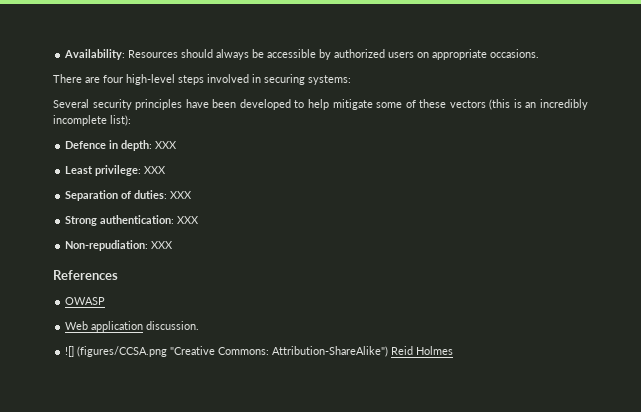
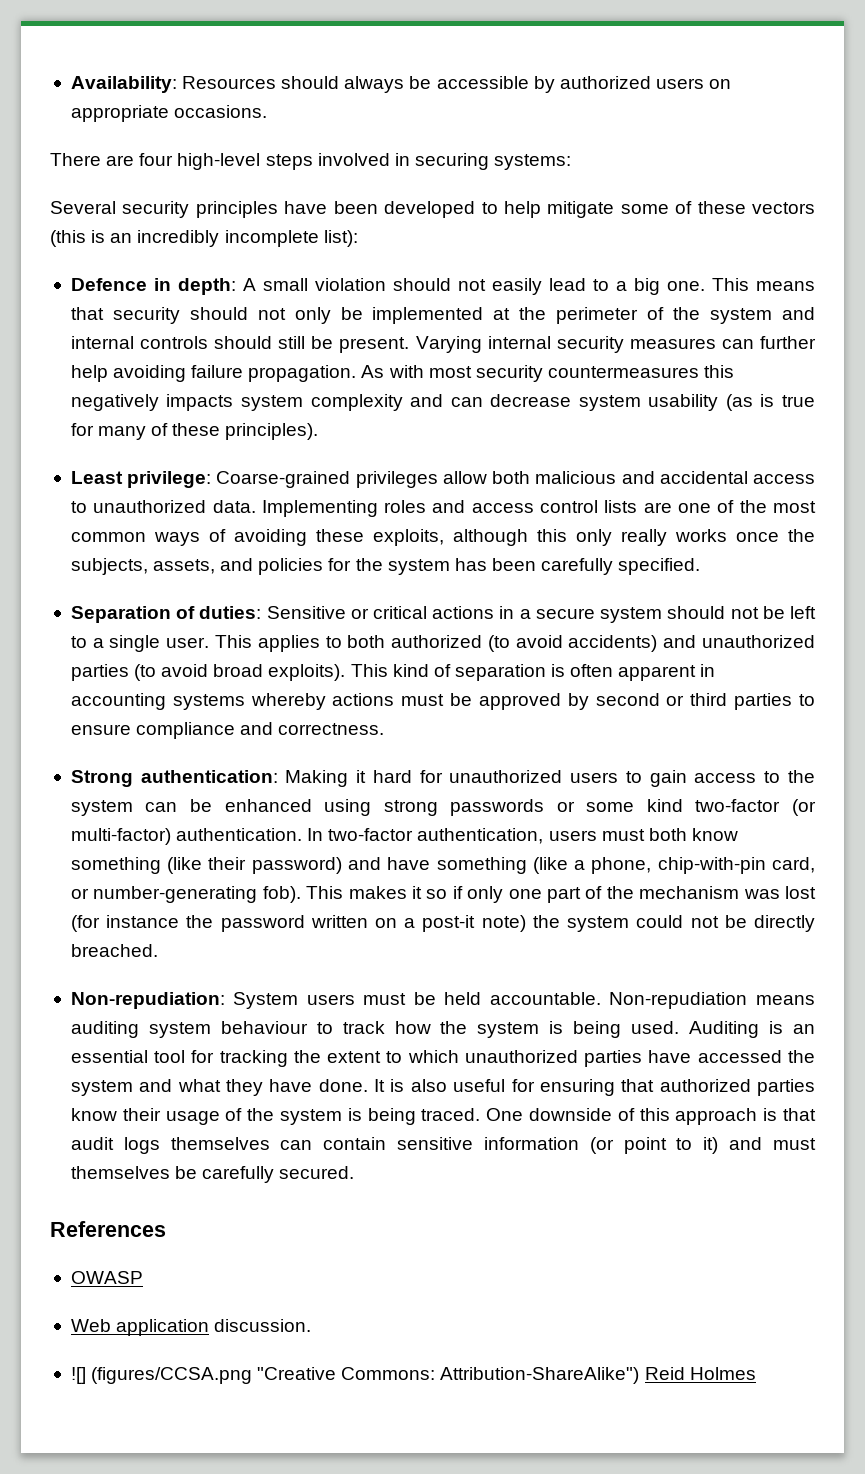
[155,141,178,149] [65,165,167,176] [65,190,193,201] [65,215,200,226] [65,240,174,251] XXX // Least privilege: XXX // Separation of duties: XXX // Strong authentication: XXX // Non-repudiation: XXX -> [242,278,815,295] [70,307,815,324] [70,336,817,353] [70,365,735,382] [70,394,815,411] [70,423,319,440] [70,471,816,488] [70,500,816,517] [70,529,815,546] [70,558,701,575] [70,606,816,623] [70,635,815,652] [70,664,716,681] [70,693,816,710] [70,722,385,739] [70,770,815,787] [70,799,816,816] [70,828,738,845] [70,857,815,874] [70,886,816,903] [70,915,815,932] [70,944,158,957] [70,992,815,1009] [70,1021,815,1038] [70,1050,815,1067] [70,1079,815,1096] [70,1108,816,1125] [70,1137,817,1154] [70,1166,355,1183] A small violation should not easily lead to a big one. This means that security should not only be implemented at the perimeter of the system and internal controls should still be present. Varying internal security measures can further help avoiding failure propagation. As with most security countermeasures this negatively impacts system complexity and can decrease system usability (as is true for many of these principles). // Least privilege: Coarse-grained privileges allow both malicious and accidental access to unauthorized data. Implementing roles and access control lists are one of the most common ways of avoiding these exploits, although this only really works once the subjects, assets, and policies for the system has been carefully specified. // Separation of duties: Sensitive or critical actions in a secure system should not be left to a single user. This applies to both authorized (to avoid accidents) and unauthorized parties (to avoid broad exploits). This kind of separation is often apparent in accounting systems whereby actions must be approved by second or third parties to ensure compliance and correctness. // Strong authentication: Making it hard for unauthorized users to gain access to the system can be enhanced using strong passwords or some kind two-factor (or multi-factor) authentication. In two-factor authentication, users must both know something (like their password) and have something (like a phone, chip-with-pin card, or number-generating fob). This makes it so if only one part of the mechanism was lost (for instance the password written on a post-it note) the system could not be directly breached. // Non-repudiation: System users must be held accountable. Non-repudiation means auditing system behaviour to track how the system is being used. Auditing is an essential tool for tracking the extent to which unauthorized parties have accessed the system and what they have done. It is also useful for ensuring that authorized parties know their usage of the system is being traced. One downside of this approach is that audit logs themselves can contain sensitive information (or point to it) and must themselves be carefully secured.

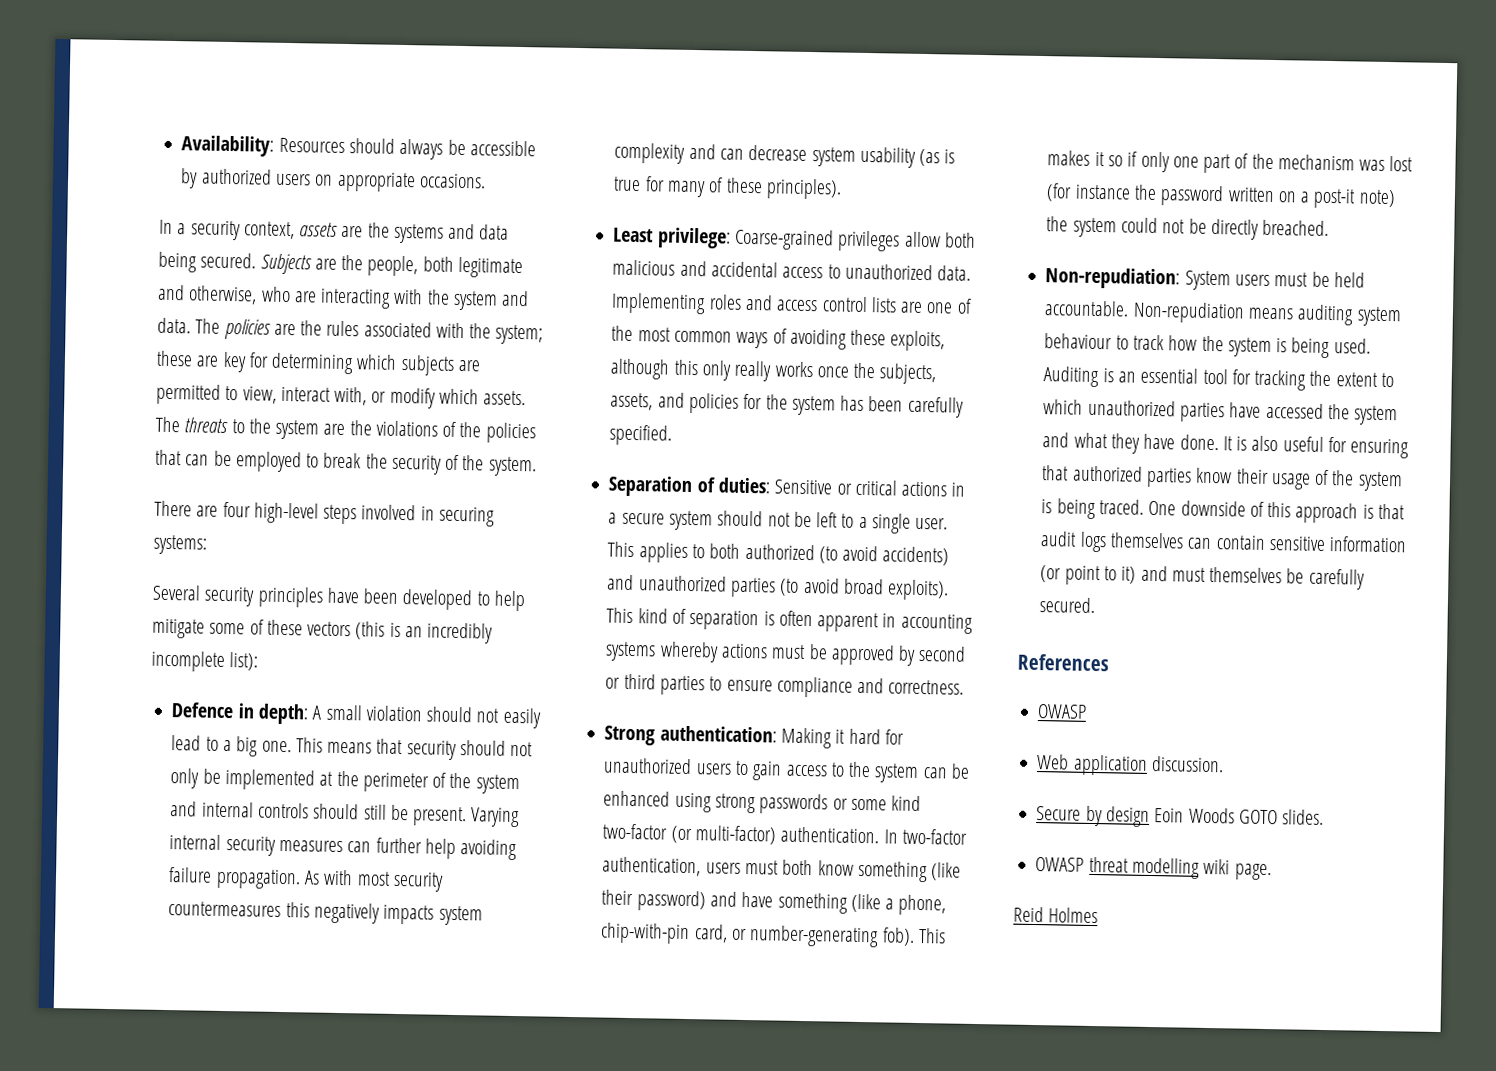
(268, 111) none -> [159,219,510,244] [158,251,523,279] [157,284,530,311] [157,317,544,345] [156,350,480,376] [156,383,527,409] [155,416,536,444] [155,449,537,477] // In a security context, assets are the systems and data being secured. Subjects are the people, both legitimate and otherwise, who are interacting with the system and data. The policies are the rules associated with the system; these are key for determining which subjects are permitted to view, interact with, or modify which assets. The threats to the system are the violations of the policies that can be employed to break the security of the system.
[70,1367,640,1384] ![] (figures/CCSA.png "Creative Commons: Attribution-ShareAlike") -> [1036,805,1325,827] [1035,856,1272,881] Secure by design Eoin Woods GOTO slides. // OWASP threat modelling wiki page. //

